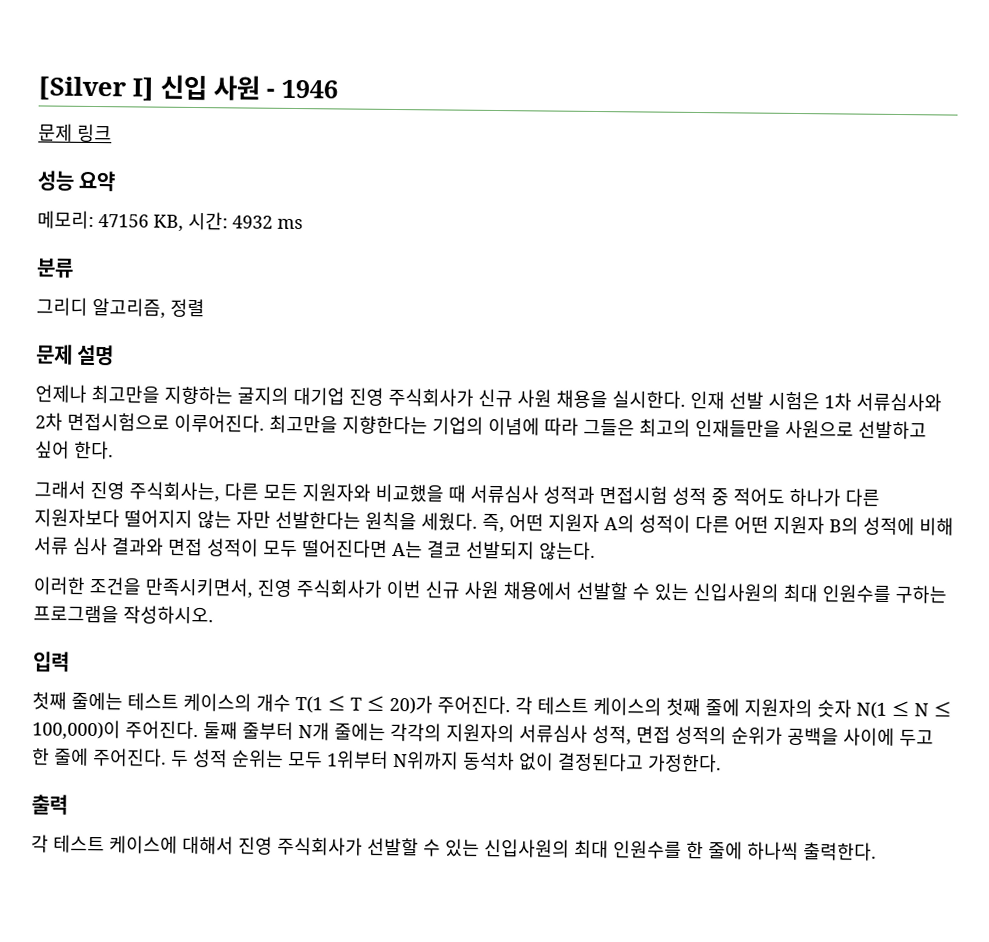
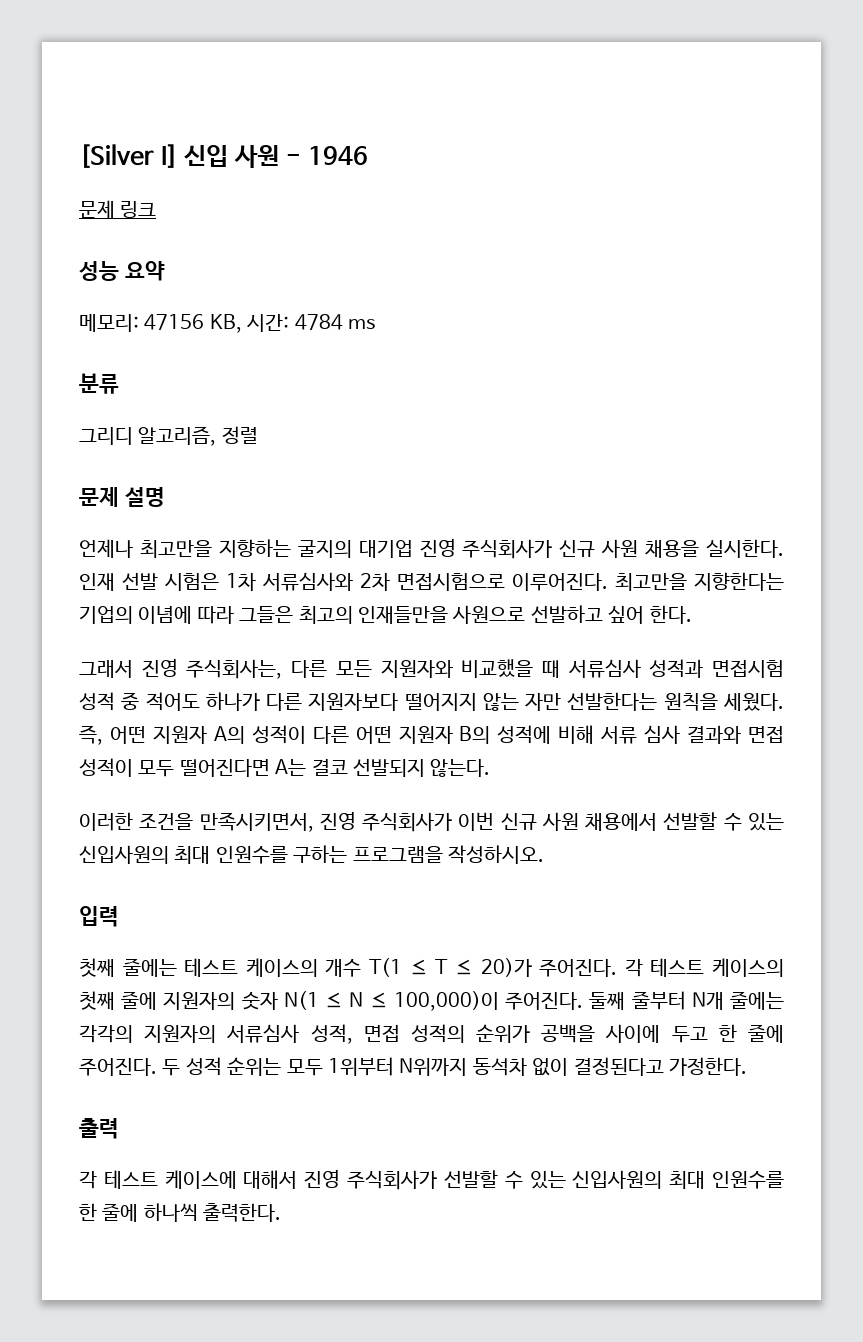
[232,215,273,229] 4932 -> [294,314,343,330] 4784

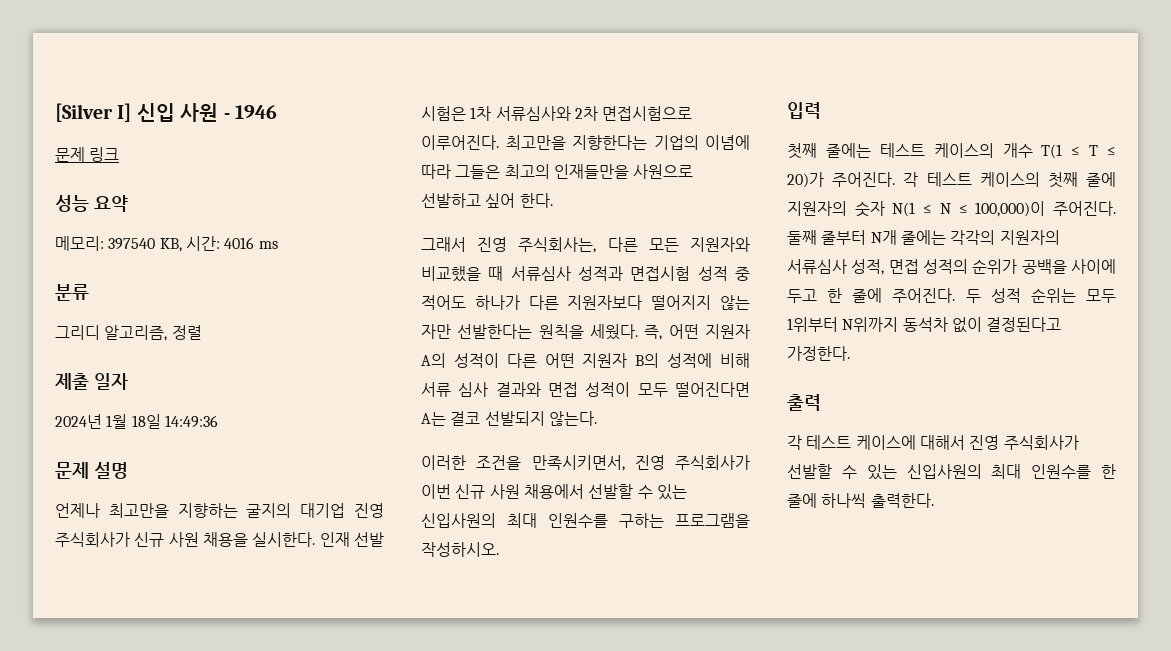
[144,314,205,330] 47156 -> [108,238,156,250] 397540
[294,314,343,330] 4784 -> [224,237,255,249] 4016
(258, 435) none -> [55,373,128,390] [55,414,218,429] // 제출 일자 // 2024년 1월 18일 14:49:36

